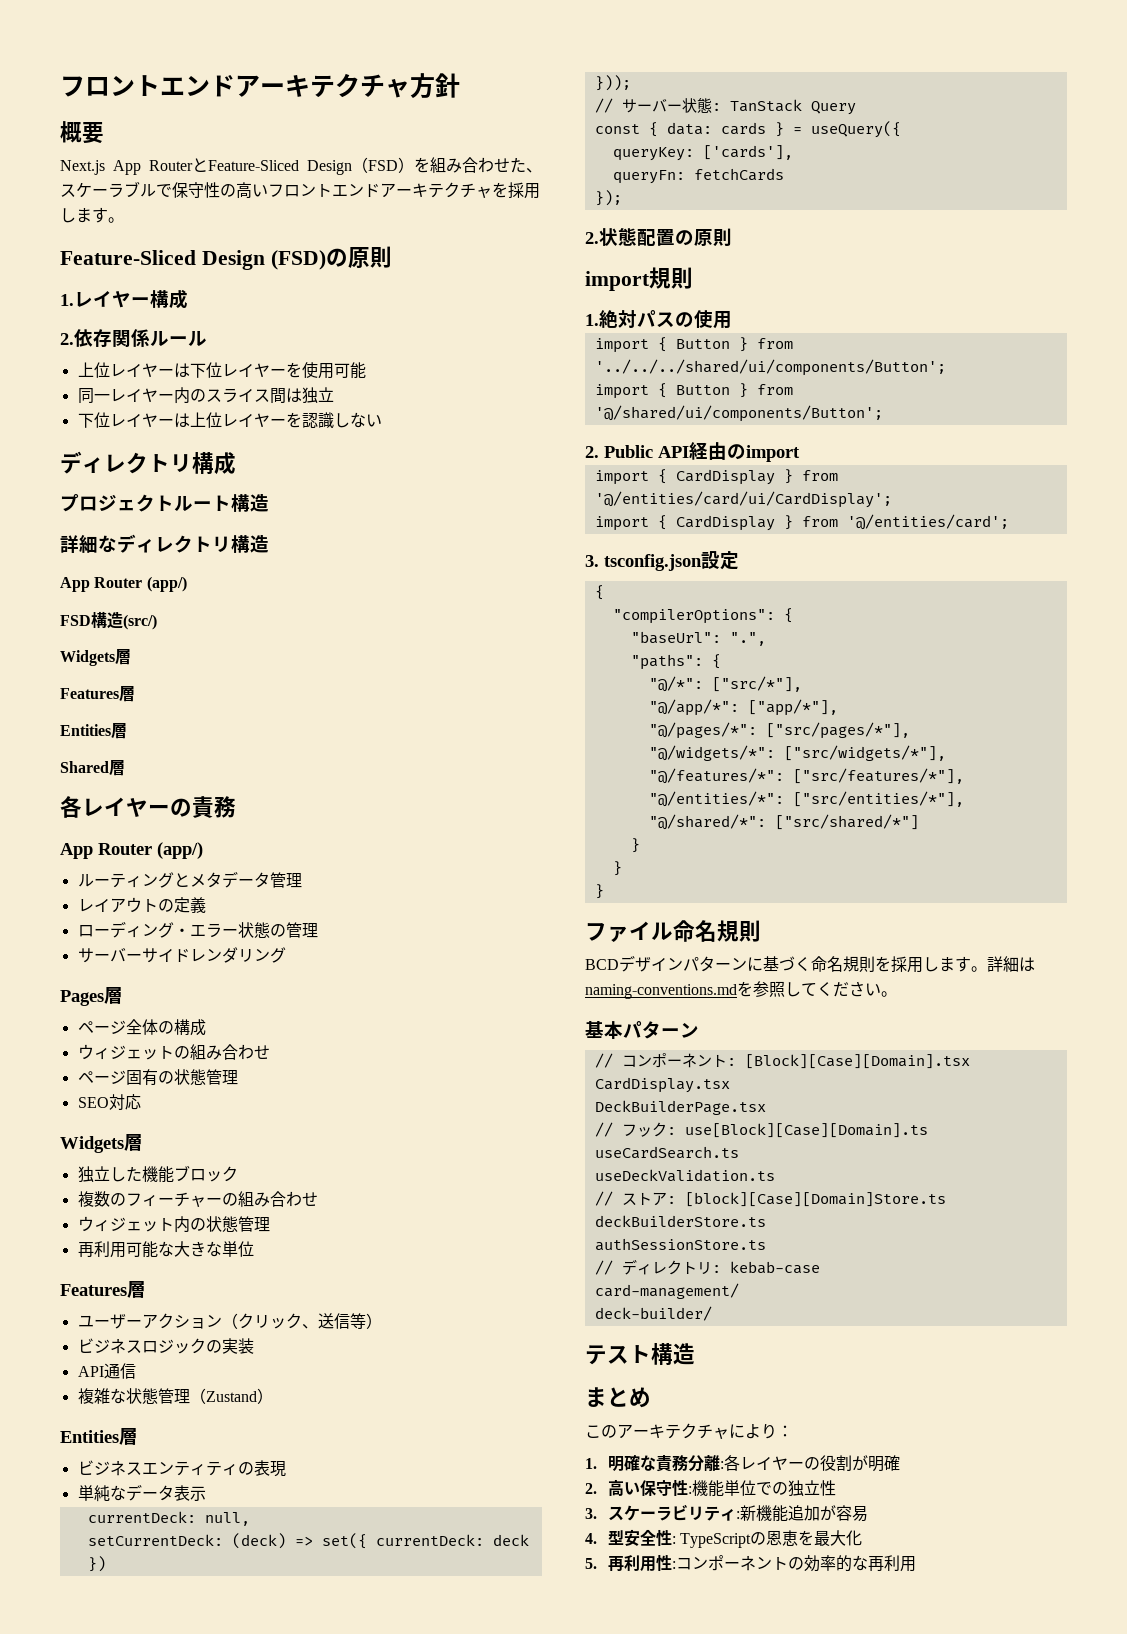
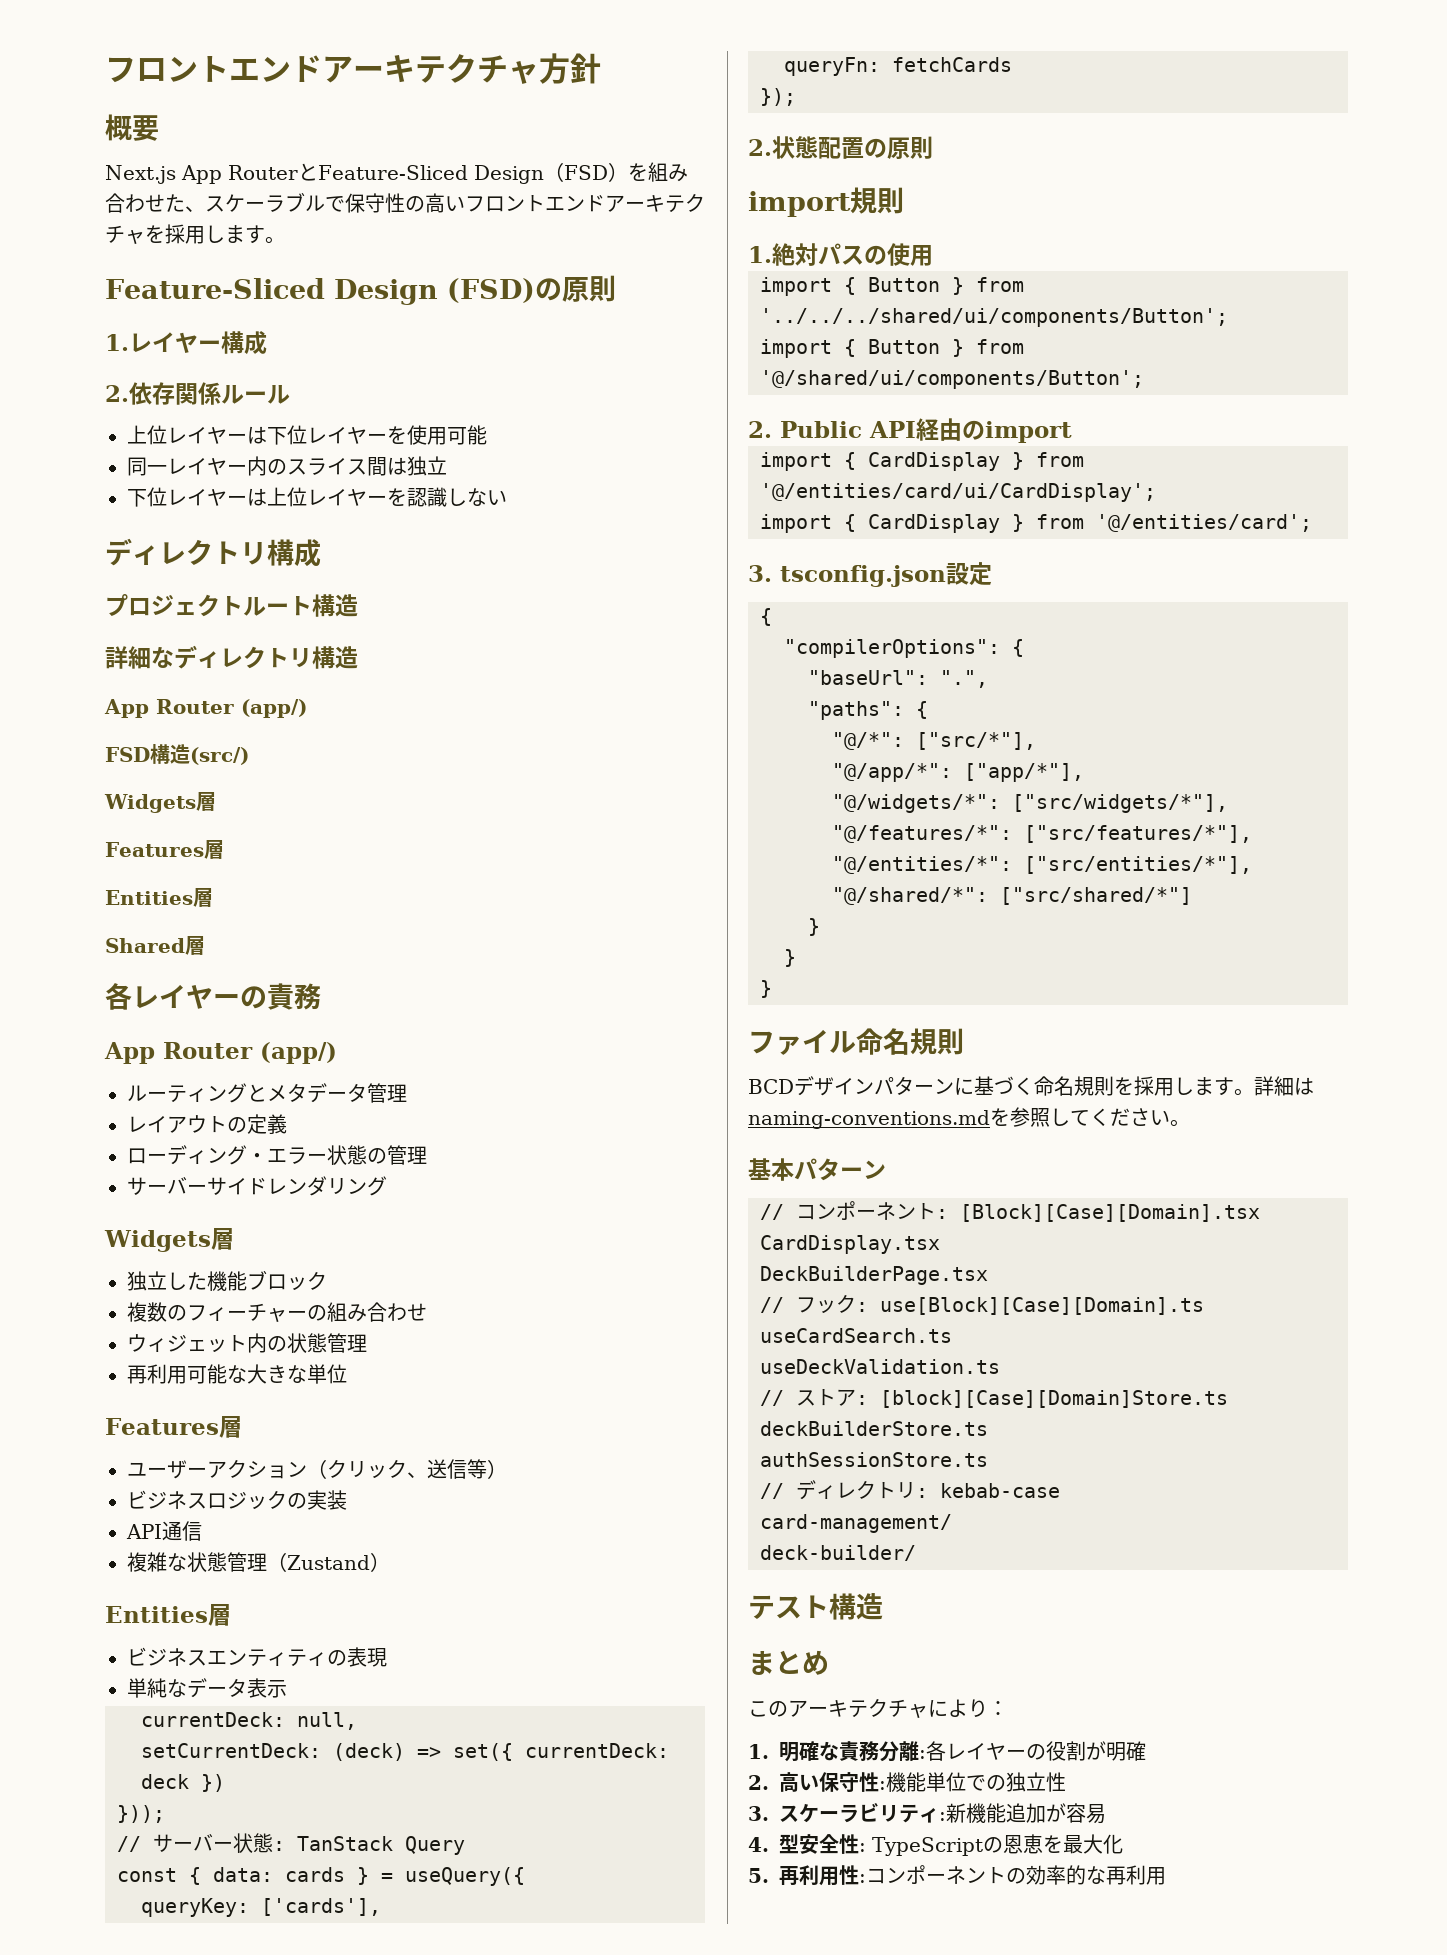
[60,987,123,1006] [77,1019,206,1036] [77,1044,270,1060] [77,1069,238,1086] [77,1094,141,1110] // Pages層 // ページ全体の構成 // ウィジェットの組み合わせ // ページ固有の状態管理 // SEO対応 -> (387, 1186) none
[648,722,910,739] // "@/pages/*": ["src/pages/*"], -> (1084, 772) none

